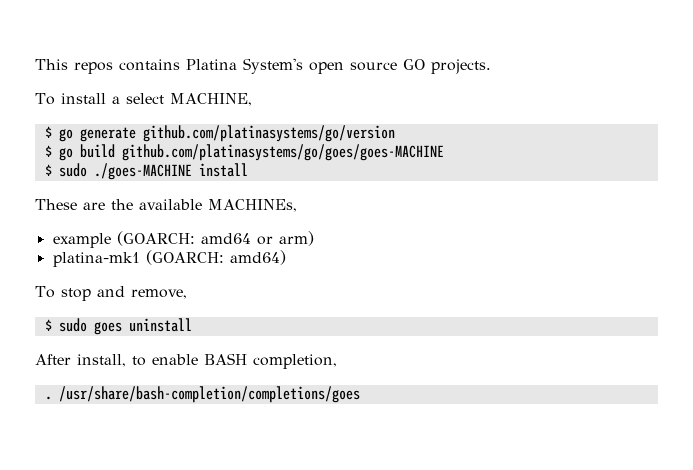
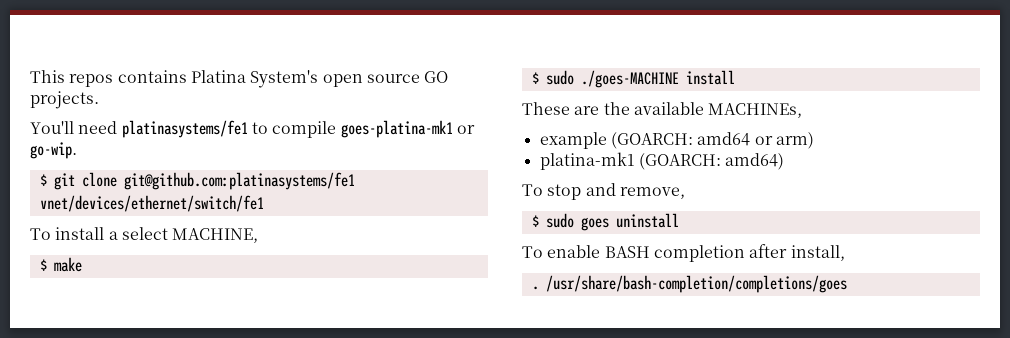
(491, 66) none -> [30,120,475,138] [30,142,77,159] [39,172,355,190] [39,195,264,212] // You'll need platinasystems/fe1 to compile goes-platina-mk1 or go-wip. // $ git clone git@github.com:platinasystems/fe1 vnet/devices/ethernet/switch/fe1
[58,125,395,142] [44,144,444,161] go generate github.com/platinasystems/go/version // $ go build github.com/platinasystems/go/goes/goes-MACHINE -> [53,257,82,272] make
[35,353,337,369] After install, to enable BASH completion, -> [522,244,845,262] To enable BASH completion after install,

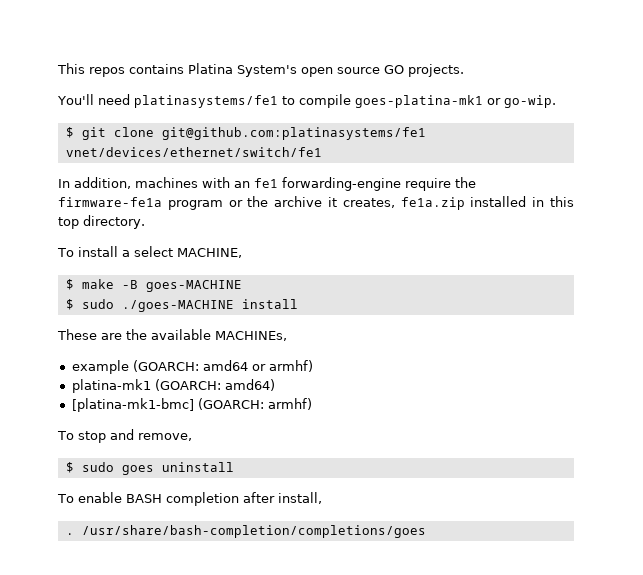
(264, 203) none -> [58,177,476,191] [58,196,575,210] [58,215,145,229] // In addition, machines with an fe1 forwarding-engine require the firmware-fe1a program or the archive it creates, fe1a.zip installed in this top directory.
(82, 264) none -> [121,280,242,292] -B goes-MACHINE
[775,132,814,149] arm) -> [268,360,313,372] armhf)
(785, 161) none -> [71,398,312,412] // [platina-mk1-bmc] (GOARCH: armhf)

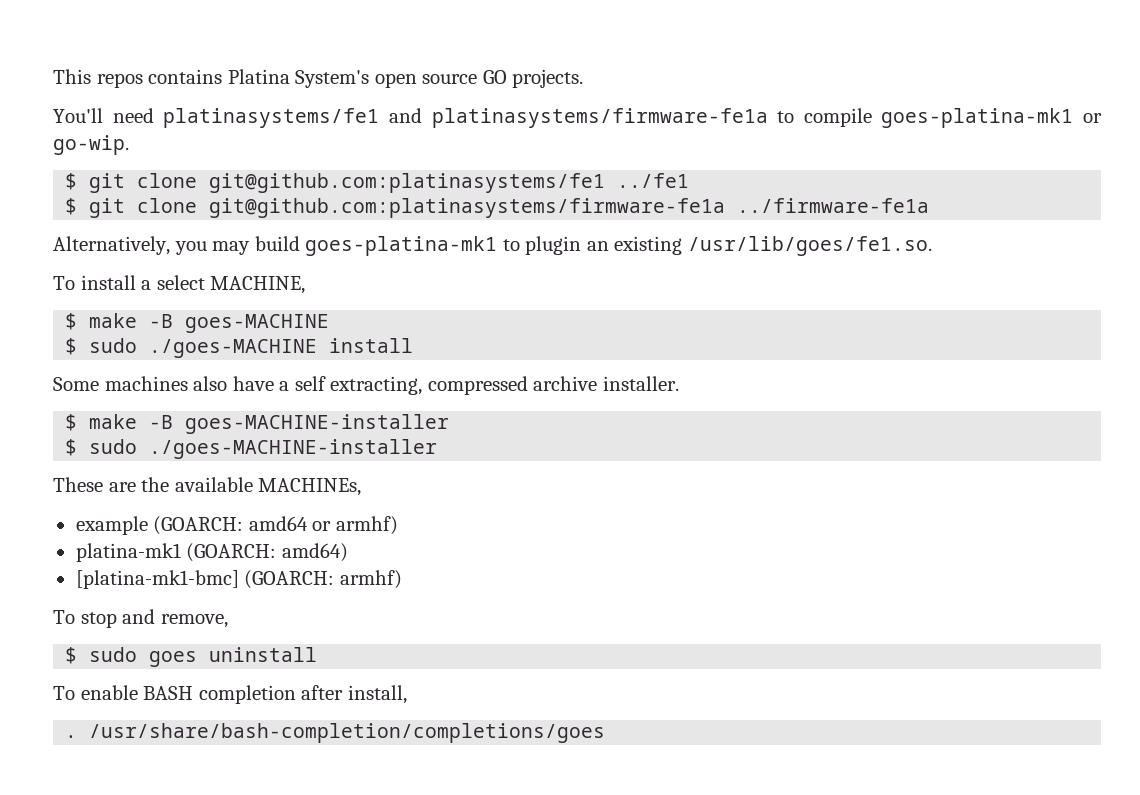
(278, 101) none -> [388,108,768,128] and platinasystems/firmware-fe1a
[65,147,322,157] [58,177,476,191] [58,196,575,210] [58,215,145,229] vnet/devices/ethernet/switch/fe1 // In addition, machines with an fe1 forwarding-engine require the firmware-fe1a program or the archive it creates, fe1a.zip installed in this top directory. -> [617,173,690,188] [65,198,930,218] [53,236,932,256] ../fe1 // $ git clone git@github.com:platinasystems/firmware-fe1a ../firmware-fe1a // Alternatively, you may build goes-platina-mk1 to plugin an existing /usr/lib/goes/fe1.so.
(298, 304) none -> [53,376,679,395] [65,414,450,434] [65,439,438,459] // Some machines also have a self extracting, compressed archive installer. // $ make -B goes-MACHINE-installer // $ sudo ./goes-MACHINE-installer

